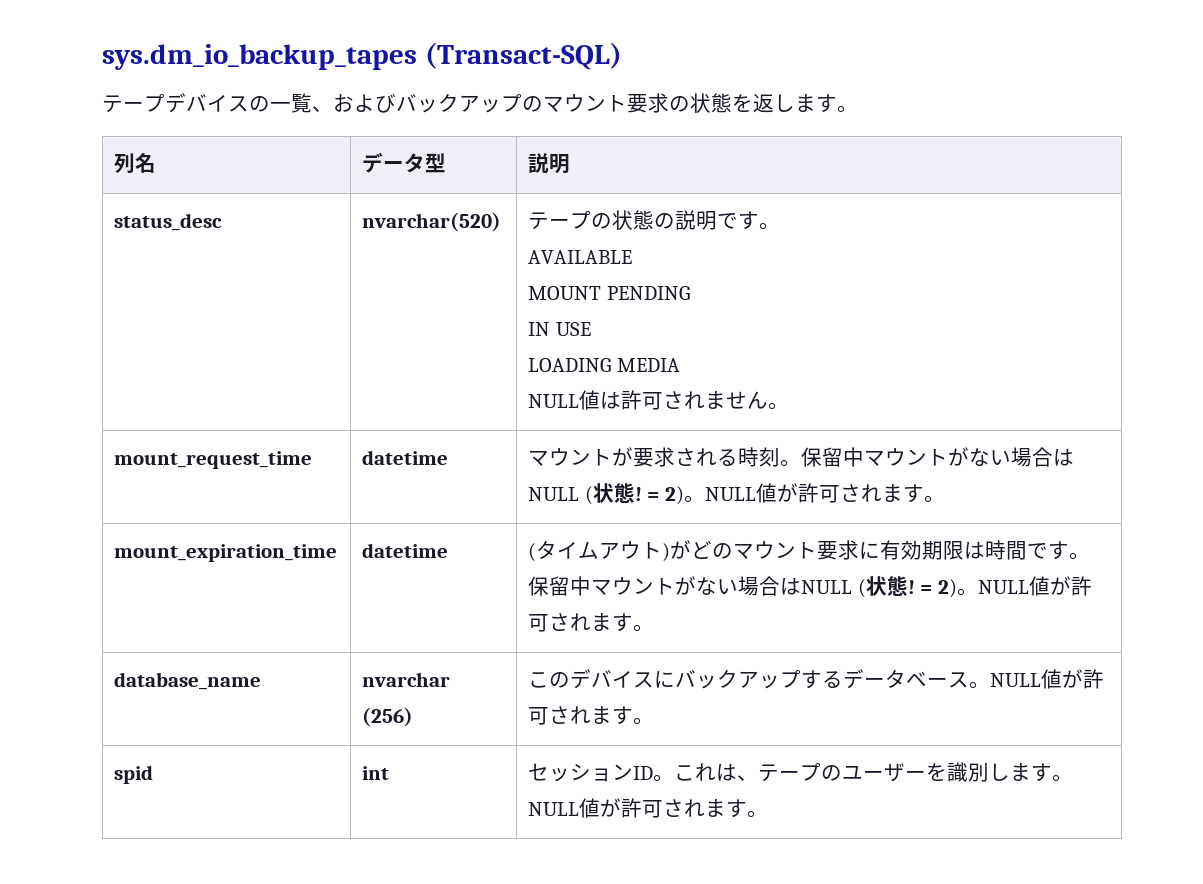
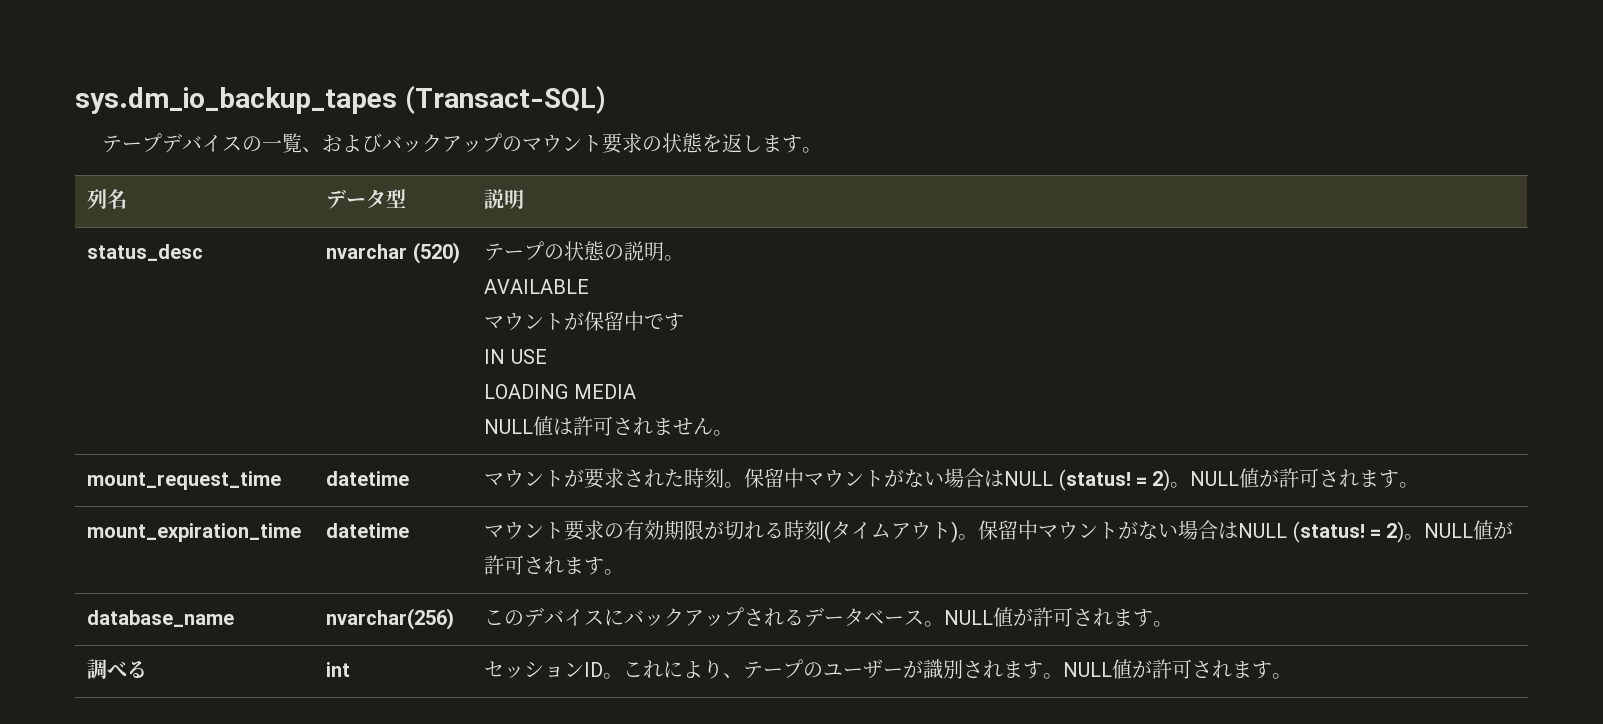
[362,212,502,232] nvarchar(520) -> [326,242,460,264] nvarchar (520)
[717,211,760,230] です -> (665, 251) none
[528,286,690,300] MOUNT PENDING -> [484,311,685,331] マウントが保留中です
[717,449,739,466] る -> [664,469,685,487] た
[584,483,642,505] (状態! -> [1058,469,1131,491] (status!
(449, 550) none -> [484,520,825,541] マウント要求の有効期限が切れる時刻
[670,540,1091,560] [528,576,915,598] がどのマウント要求に有効期限は時間です。保留中マウントがない場合はNULL (状態! -> [958,520,1365,543] 。保留中マウントがない場合はNULL (status!
[362,672,451,687] [362,707,414,727] nvarchar (256) -> [326,608,455,630] nvarchar(256)
[801,670,823,689] す -> [744,608,785,627] され
[114,765,154,784] spid -> [87,659,148,679] 調べる
[716,763,738,781] は -> [663,660,724,679] により
[926,762,1011,782] を識別し -> [903,659,1004,679] が識別され

